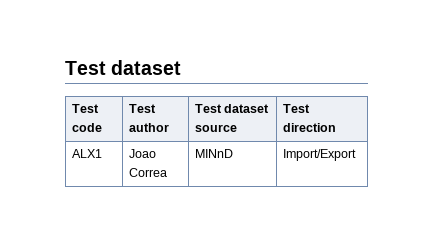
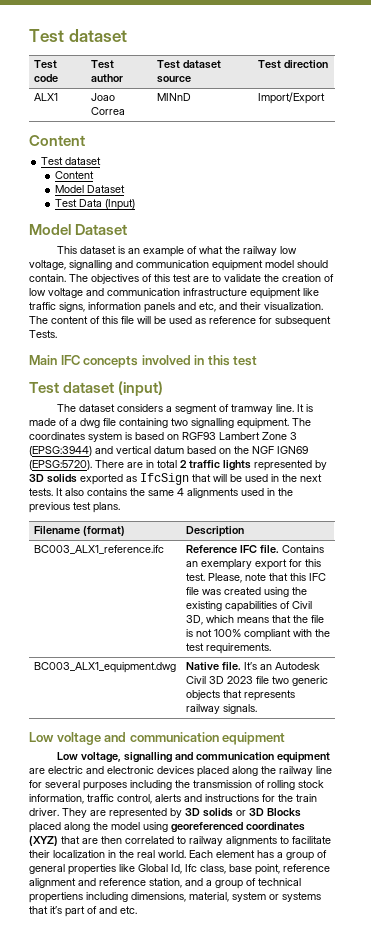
(357, 155) none -> [29,135,85,146] [41,157,102,165] [54,171,94,179] [54,185,125,193] [54,199,135,210] [29,224,128,235] [56,246,297,257] [29,260,328,271] [29,274,334,284] [29,288,319,299] [29,302,323,313] [29,316,331,327] [29,330,57,338] [29,355,258,368] [29,381,164,396] [56,404,313,414] [29,418,311,429] [29,432,297,442] [29,446,308,456] [29,460,327,471] [29,473,322,485] [29,488,293,498] [29,502,120,513] [33,526,125,536] [185,526,244,537] [33,545,164,554] [185,545,324,553] [185,559,321,570] [185,573,326,583] [185,587,307,597] [185,601,312,612] [185,615,324,625] [185,629,330,640] [185,643,271,654] [33,662,176,673] [185,662,320,670] [185,676,328,686] [185,690,295,701] [185,704,257,714] [29,732,286,745] [56,752,330,763] [29,766,332,777] [29,780,324,791] [29,794,317,804] [29,808,301,819] [29,822,305,833] [29,836,331,846] [29,850,327,861] [29,864,330,875] [29,878,301,889] [29,892,321,903] [29,906,137,917] // Content // Test dataset // Content // Model Dataset // Test Data (Input) // Model Dataset // This dataset is an example of what the railway low voltage, signalling and communication equipment model should contain. The objectives of this test are to validate the creation of low voltage and communication infrastructure equipment like traffic signs, information panels and etc, and their visualization. The content of this file will be used as reference for subsequent Tests. // Main IFC concepts involved in this test // Test dataset (input) // The dataset considers a segment of tramway line. It is made of a dwg file containing two signalling equipment. The coordinates system is based on RGF93 Lambert Zone 3 (EPSG:3944) and vertical datum based on the NGF IGN69 (EPSG:5720). There are in total 2 traffic lights represented by 3D solids exported as IfcSign that will be used in the next tests. It also contains the same 4 alignments used in the previous test plans. // Filename (format) | Description // BC003_ALX1_reference.ifc | Reference IFC file. Contains an exemplary export for this test. Please, note that this IFC file was created using the existing capabilities of Civil 3D, which means that the file is not 100% compliant with the test requirements. // BC003_ALX1_equipment.dwg | Native file. It’s an Autodesk Civil 3D 2023 file two generic objects that represents railway signals. // Low voltage and communication equipment // Low voltage, signalling and communication equipment are electric and electronic devices placed along the railway line for several purposes including the transmission of rolling stock information, traffic control, alerts and instructions for the train driver. They are represented by 3D solids or 3D Blocks placed along the model using georeferenced coordinates (XYZ) that are then correlated to railway alignments to facilitate their localization in the real world. Each element has a group of general properties like Global Id, Ifc class, base point, reference alignment and reference station, and a group of technical propertiens including dimensions, material, system or systems that it’s part of and etc.

